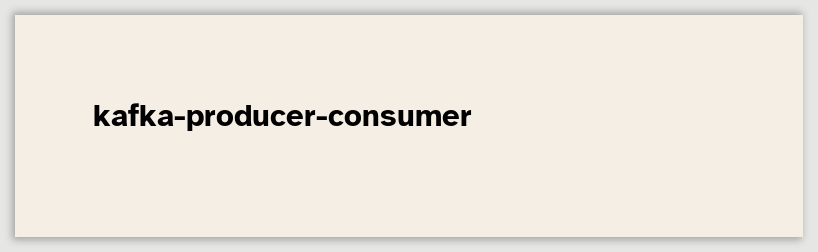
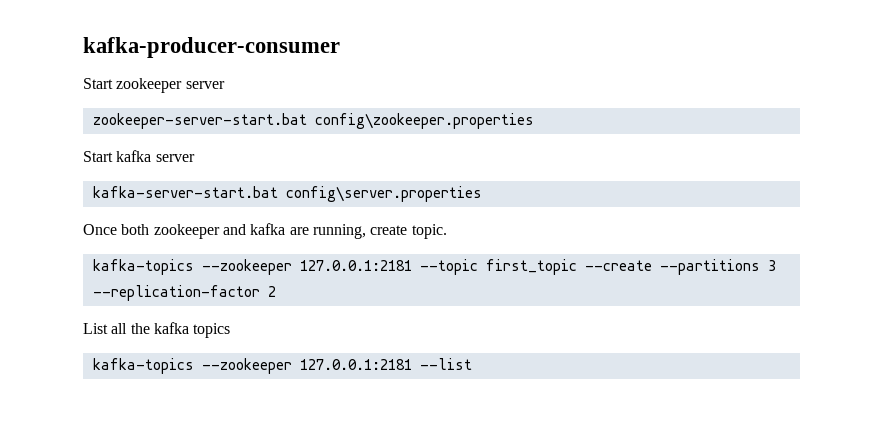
(472, 117) none -> [83,78,225,93] [92,113,534,129] [83,150,195,162] [92,186,482,202] [83,223,447,239] [92,259,776,275] [92,285,276,301] [83,322,231,338] [92,358,472,374] // Start zookeeper server // zookeeper-server-start.bat config\zookeeper.properties // Start kafka server // kafka-server-start.bat config\server.properties // Once both zookeeper and kafka are running, create topic. // kafka-topics --zookeeper 127.0.0.1:2181 --topic first_topic --create --partitions 3 --replication-factor 2 // List all the kafka topics // kafka-topics --zookeeper 127.0.0.1:2181 --list

